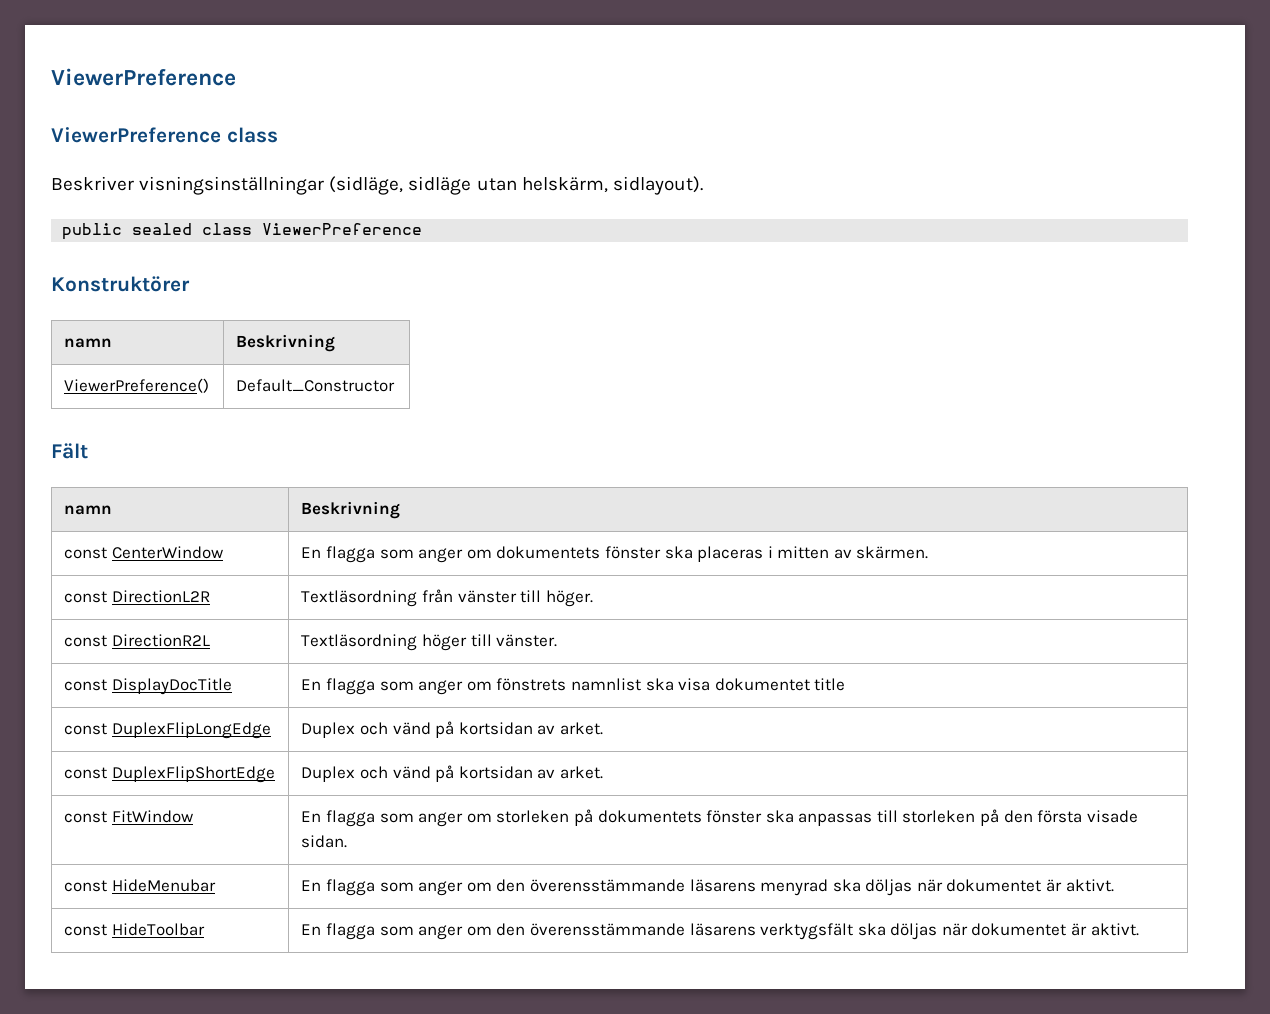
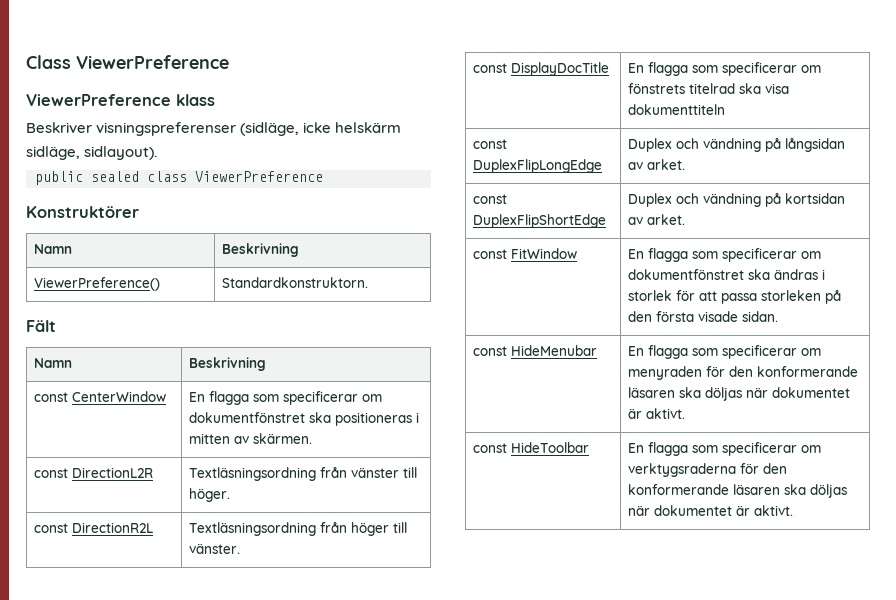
(51, 77) none -> [26,55,71,69] Class
[226,127,278,143] class -> [176,94,215,106] klass
[139,176,608,195] visningsinställningar (sidläge, sidläge utan helskärm, -> [96,122,402,136] [26,146,80,160] visningspreferenser (sidläge, icke helskärm sidläge,
[64,338,113,348] namn -> [33,244,72,254] Namn
[236,379,396,392] Default_Constructor -> [221,277,368,288] Standardkonstruktorn.
[64,505,113,515] namn -> [33,358,72,368] Namn
[418,546,764,563] anger om dokumentets fönster ska placeras -> [282,391,382,405] [188,412,412,426] specificerar om dokumentfönstret ska positioneras
[301,590,418,607] Textläsordning -> [188,467,316,481] Textläsningsordning
[301,634,418,651] Textläsordning -> [188,521,347,536] Textläsningsordning från
[418,680,464,695] anger -> [721,62,797,76] specificerar
[570,678,641,691] namnlist -> [688,83,735,94] titelrad
[714,678,846,691] dokumentet title -> [627,104,725,115] dokumenttiteln
[392,721,533,738] vänd på kortsidan -> [702,137,845,152] vändning på långsidan
[392,766,431,779] vänd -> [702,193,761,207] vändning
[418,809,898,827] anger om storleken på dokumentets fönster ska anpassas till -> [721,248,821,262] [627,269,825,280] [627,290,757,304] specificerar om dokumentfönstret ska ändras i storlek för att passa
[418,879,829,896] anger om den överensstämmande läsarens menyrad -> [721,345,821,359] [627,366,858,380] [627,387,675,398] specificerar om menyraden för den konformerande läsaren
[418,923,854,940] anger om den överensstämmande läsarens verktygsfält -> [721,442,821,456] [627,463,787,477] [627,484,780,495] specificerar om verktygsraderna för den konformerande läsaren

